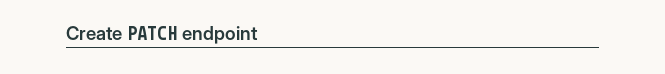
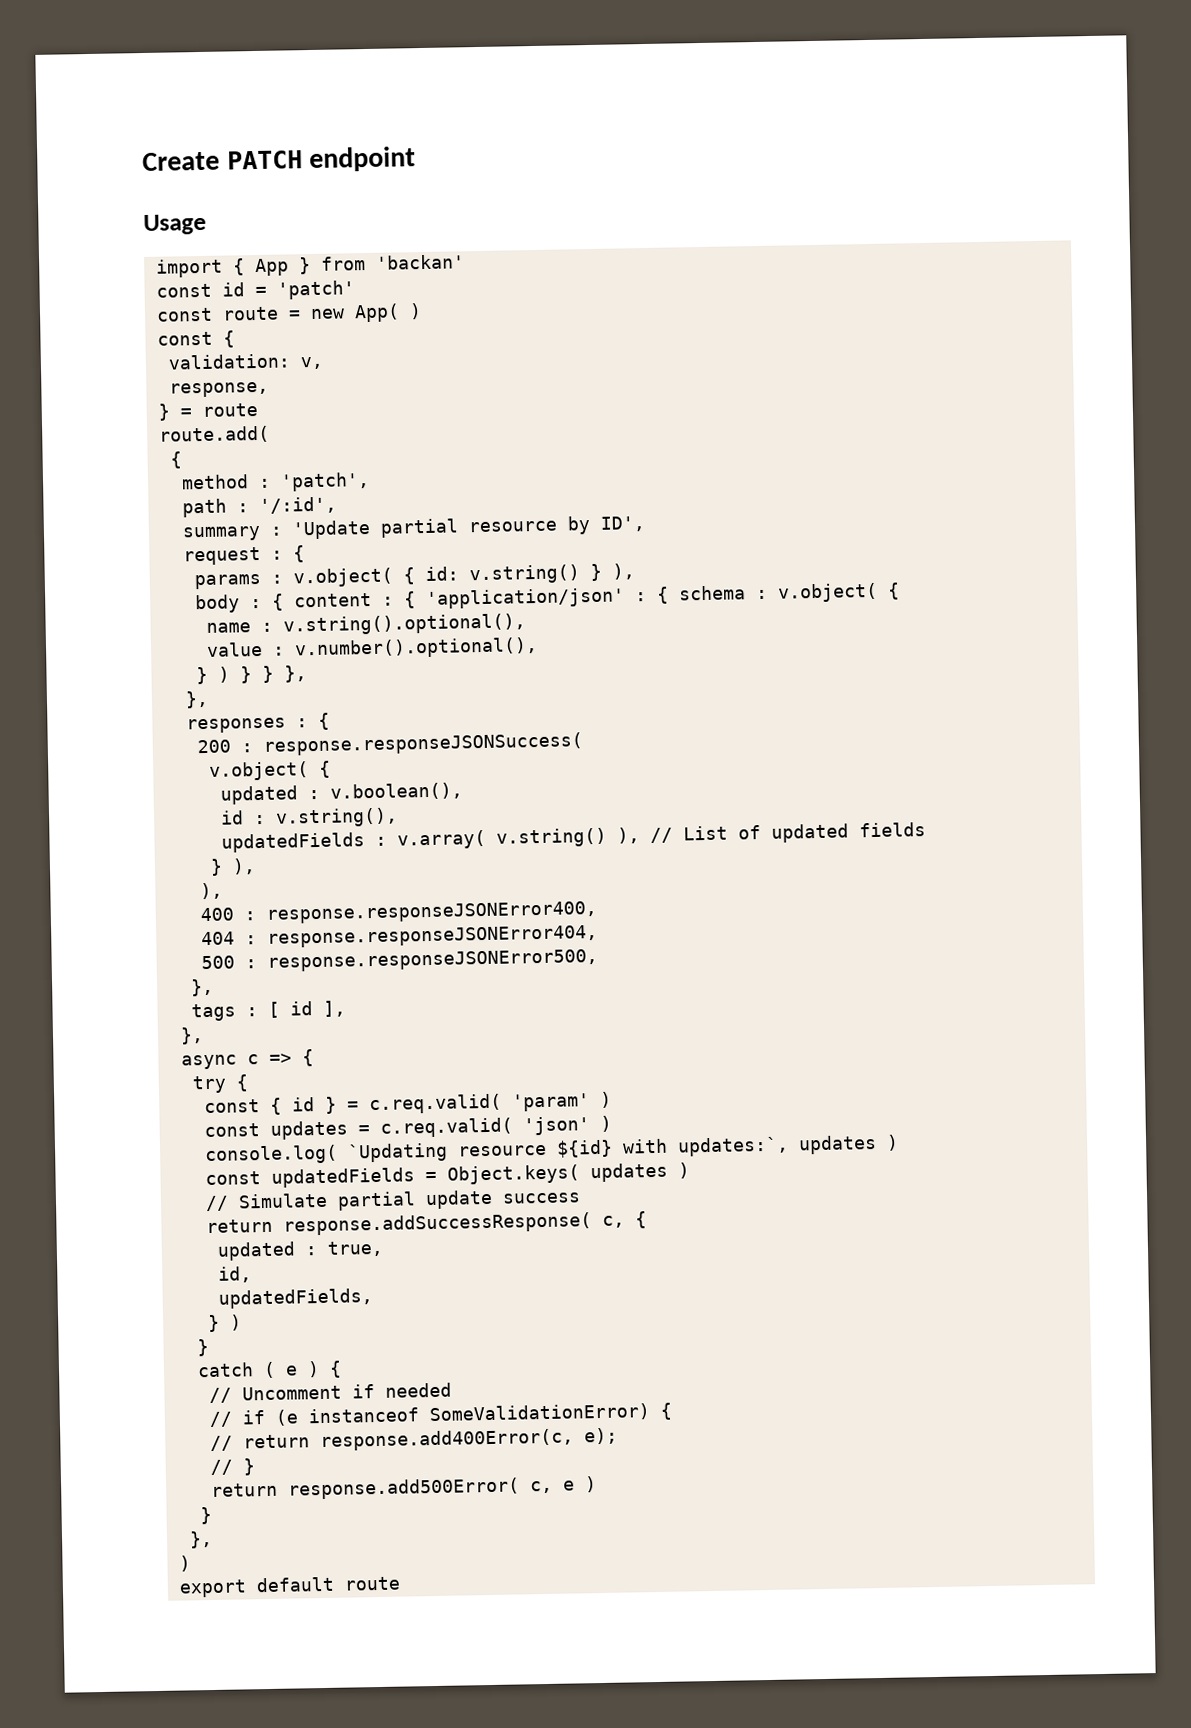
(258, 35) none -> [143,213,207,236] [156,254,465,278] [156,280,355,300] [156,303,422,323] [157,330,235,348] [168,353,324,370] [169,381,269,398] [158,402,258,421] [159,425,270,444] [170,451,182,469] [181,472,370,492] [182,496,337,518] [182,516,646,542] [183,545,305,566] [194,563,635,590] [195,582,900,614] [206,613,526,636] [206,637,538,660] [196,665,307,685] [185,690,209,709] [186,712,330,734] [197,732,583,756] [209,760,331,781] [220,782,463,805] [220,807,398,828] [221,822,926,853] [210,858,256,876] [200,882,223,900] [200,900,597,924] [201,924,598,948] [201,948,598,972] [191,978,214,997] [191,1000,346,1022] [180,1027,204,1045] [181,1049,314,1070] [192,1074,249,1094] [204,1091,612,1115] [204,1115,612,1140] [205,1134,899,1166] [205,1162,690,1188] [205,1189,581,1212] [206,1211,647,1236] [217,1240,384,1261] [218,1266,252,1283] [218,1288,373,1309] [208,1314,242,1333] [197,1339,209,1357] [197,1360,342,1379] [209,1382,452,1404] [209,1402,673,1428] [210,1427,618,1452] [210,1458,255,1476] [211,1476,597,1500] [200,1507,212,1525] [189,1531,213,1549] [179,1555,191,1572] [179,1576,401,1598] // Usage // import { App } from 'backan' // const id = 'patch' // const route = new App( ) // const { // validation: v, // response, // } = route // route.add( // { // method : 'patch', // path : '/:id', // summary : 'Update partial resource by ID', // request : { // params : v.object( { id: v.string() } ), // body : { content : { 'application/json' : { schema : v.object( { // name : v.string().optional(), // value : v.number().optional(), // } ) } } }, // }, // responses : { // 200 : response.responseJSONSuccess( // v.object( { // updated : v.boolean(), // id : v.string(), // updatedFields : v.array( v.string() ), // List of updated fields // } ), // ), // 400 : response.responseJSONError400, // 404 : response.responseJSONError404, // 500 : response.responseJSONError500, // }, // tags : [ id ], // }, // async c => { // try { // const { id } = c.req.valid( 'param' ) // const updates = c.req.valid( 'json' ) // console.log( `Updating resource ${id} with updates:`, updates ) // const updatedFields = Object.keys( updates ) // // Simulate partial update success // return response.addSuccessResponse( c, { // updated : true, // id, // updatedFields, // } ) // } // catch ( e ) { // // Uncomment if needed // // if (e instanceof SomeValidationError) { // // return response.add400Error(c, e); // // } // return response.add500Error( c, e ) // } // }, // ) // export default route

